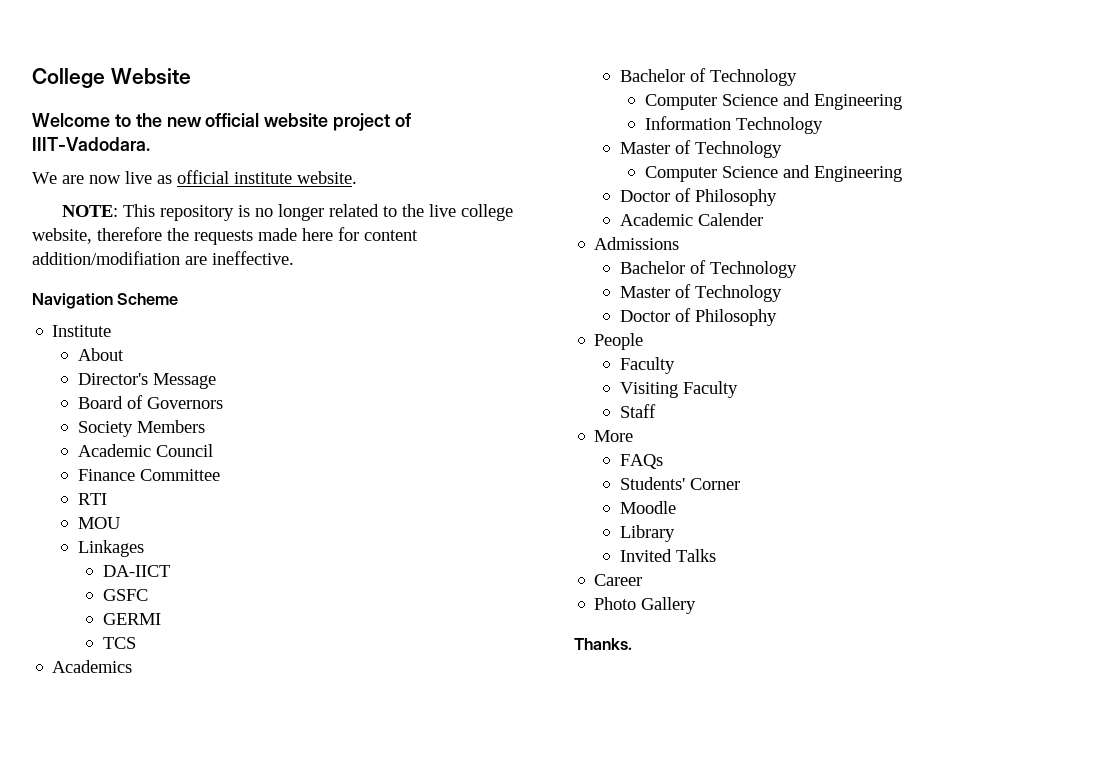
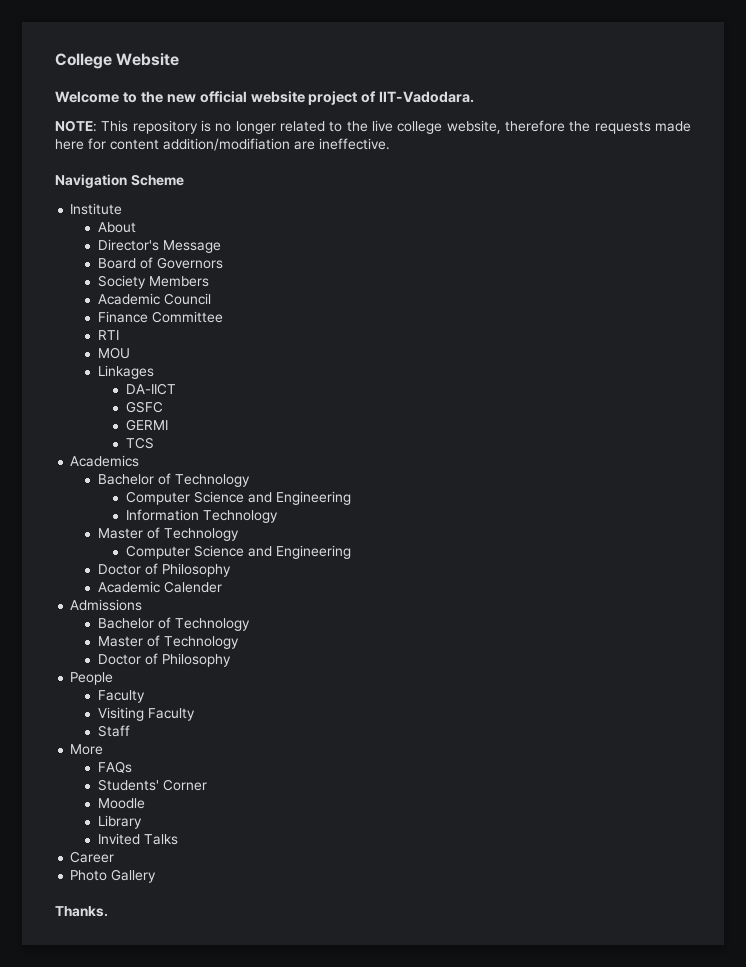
[32,137,150,151] [32,170,357,184] IIIT-Vadodara. // We are now live as official institute website. -> [379,91,475,103] IIT-Vadodara.

